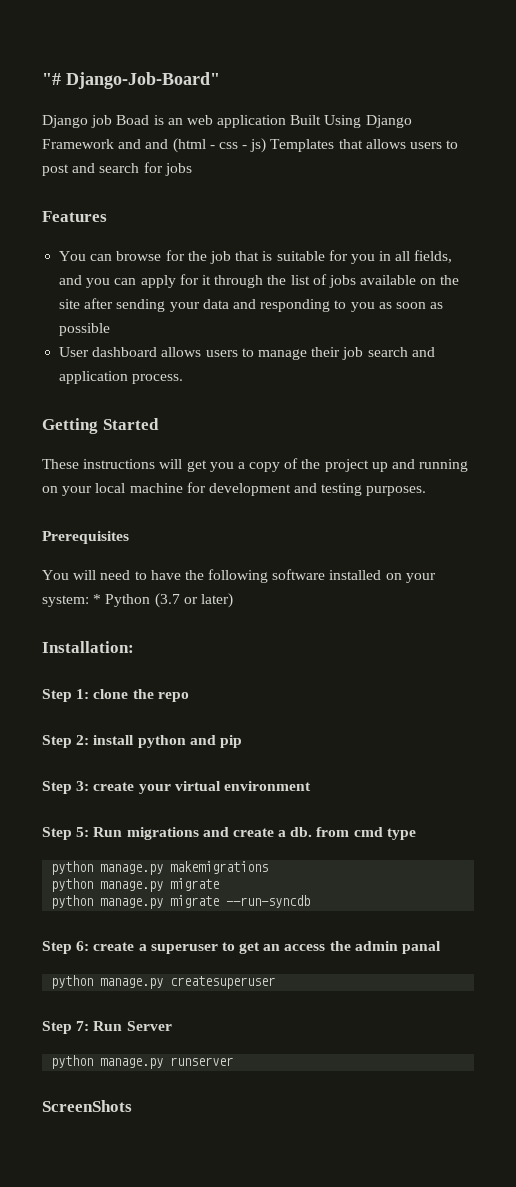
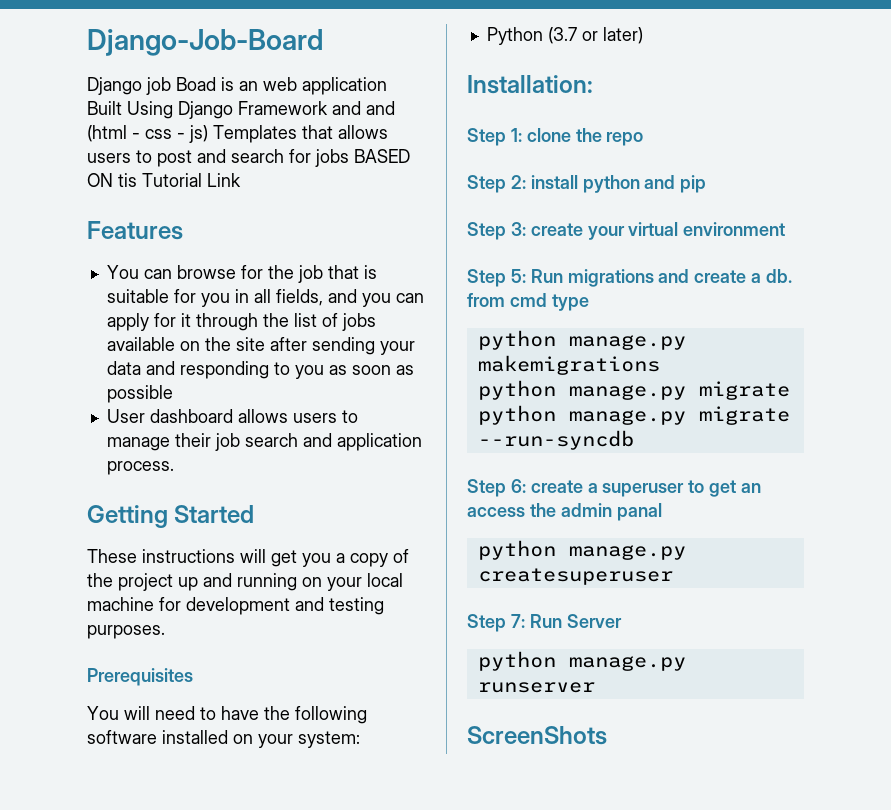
[42,72,220,89] "# Django-Job-Board" -> [87,29,323,56] Django-Job-Board
(192, 169) none -> [354,149,410,163] [87,173,241,187] BASED ON tis Tutorial Link
[93,594,102,604] * -> (360, 739) //

